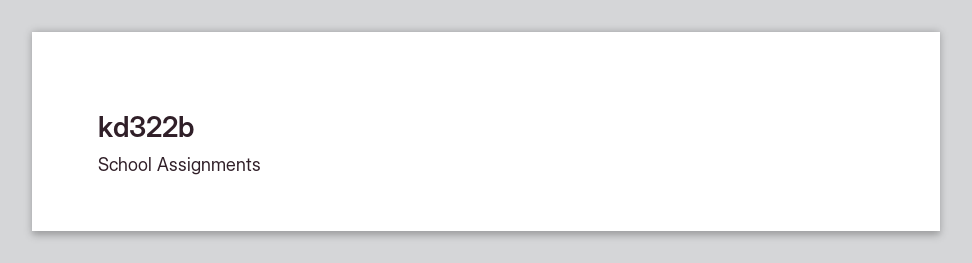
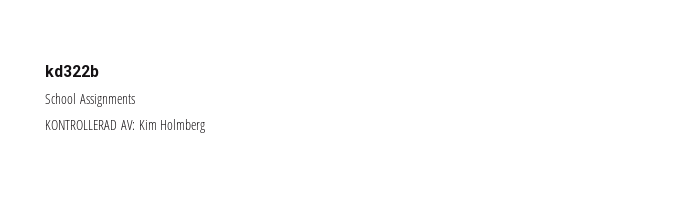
(261, 166) none -> [45,119,206,133] // KONTROLLERAD AV: Kim Holmberg

